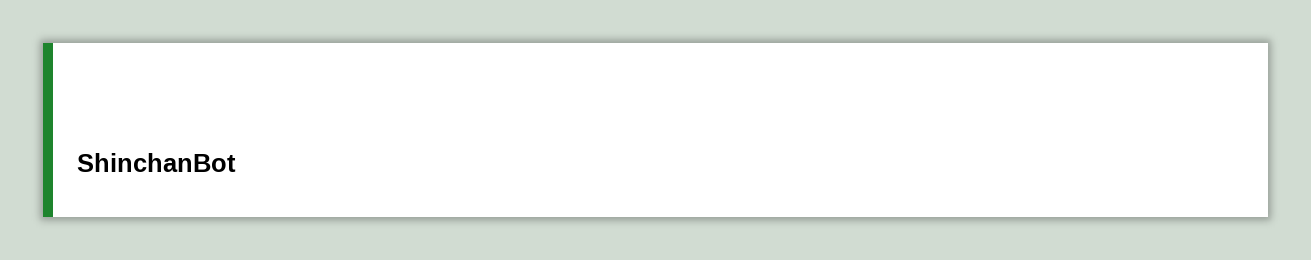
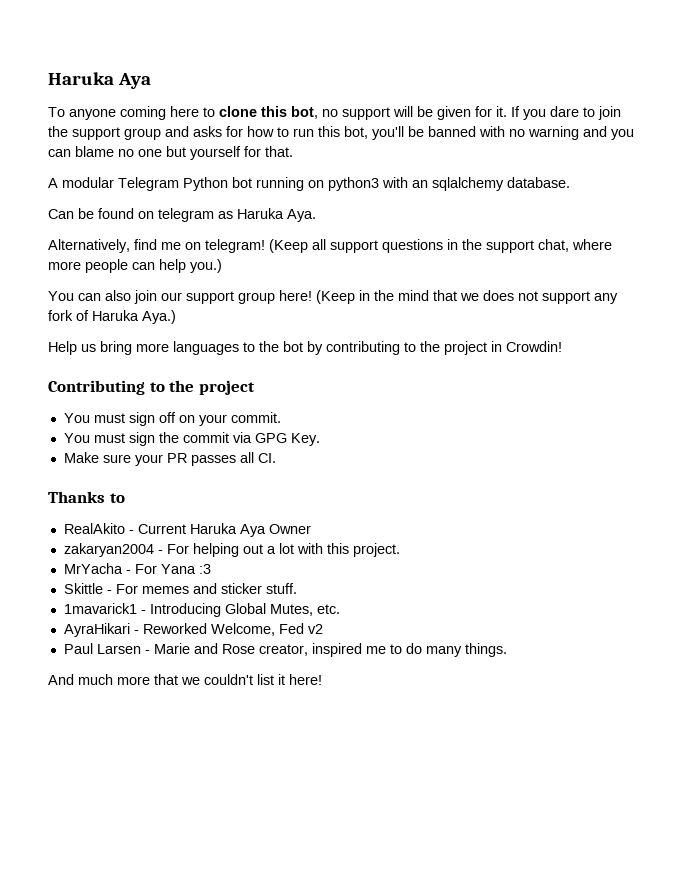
[77,153,236,172] ShinchanBot -> [48,72,151,89] [48,106,621,120] [48,126,634,140] [48,146,293,160] [48,177,570,191] [48,208,316,222] [48,239,612,253] [48,259,222,273] [48,290,618,304] [48,310,176,324] [48,341,562,355] [48,380,255,395] [63,412,281,426] [63,432,320,446] [63,452,276,466] [48,491,125,503] [63,523,311,537] [63,543,400,557] [63,563,211,574] [63,583,297,594] [63,603,340,617] [63,623,323,637] [63,643,507,657] [48,674,322,685] Haruka Aya // To anyone coming here to clone this bot, no support will be given for it. If you dare to join the support group and asks for how to run this bot, you'll be banned with no warning and you can blame no one but yourself for that. // A modular Telegram Python bot running on python3 with an sqlalchemy database. // Can be found on telegram as Haruka Aya. // Alternatively, find me on telegram! (Keep all support questions in the support chat, where more people can help you.) // You can also join our support group here! (Keep in the mind that we does not support any fork of Haruka Aya.) // Help us bring more languages to the bot by contributing to the project in Crowdin! // Contributing to the project // You must sign off on your commit. // You must sign the commit via GPG Key. // Make sure your PR passes all CI. // Thanks to // RealAkito - Current Haruka Aya Owner // zakaryan2004 - For helping out a lot with this project. // MrYacha - For Yana :3 // Skittle - For memes and sticker stuff. // 1mavarick1 - Introducing Global Mutes, etc. // AyraHikari - Reworked Welcome, Fed v2 // Paul Larsen - Marie and Rose creator, inspired me to do many things. // And much more that we couldn't list it here!

